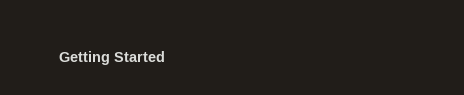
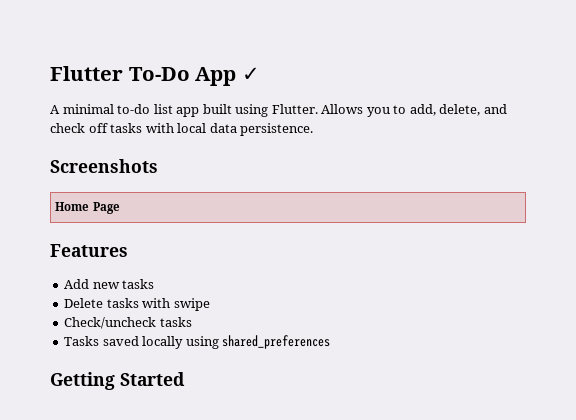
(59, 58) none -> [50,66,260,86] [50,104,507,117] [50,123,314,136] [50,159,158,173] [55,202,120,214] [50,244,128,257] [64,279,155,289] [64,298,210,311] [64,317,192,329] [64,335,331,349] Flutter To-Do App ✓ // A minimal to-do list app built using Flutter. Allows you to add, delete, and check off tasks with local data persistence. // Screenshots // Home Page // Features // Add new tasks // Delete tasks with swipe // Check/uncheck tasks // Tasks saved locally using shared_preferences //

